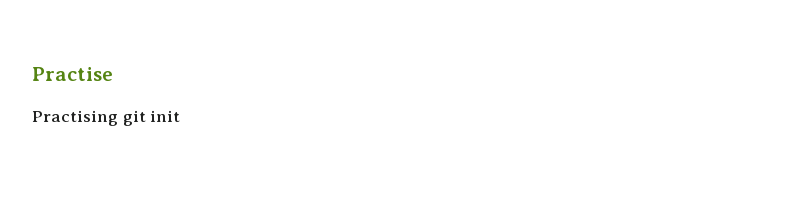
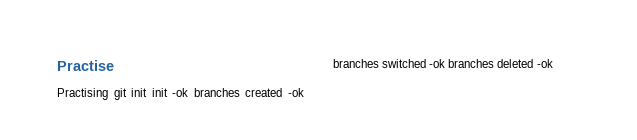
(181, 116) none -> [151,88,304,97] [333,59,553,68] init -ok branches created -ok branches switched -ok branches deleted -ok

